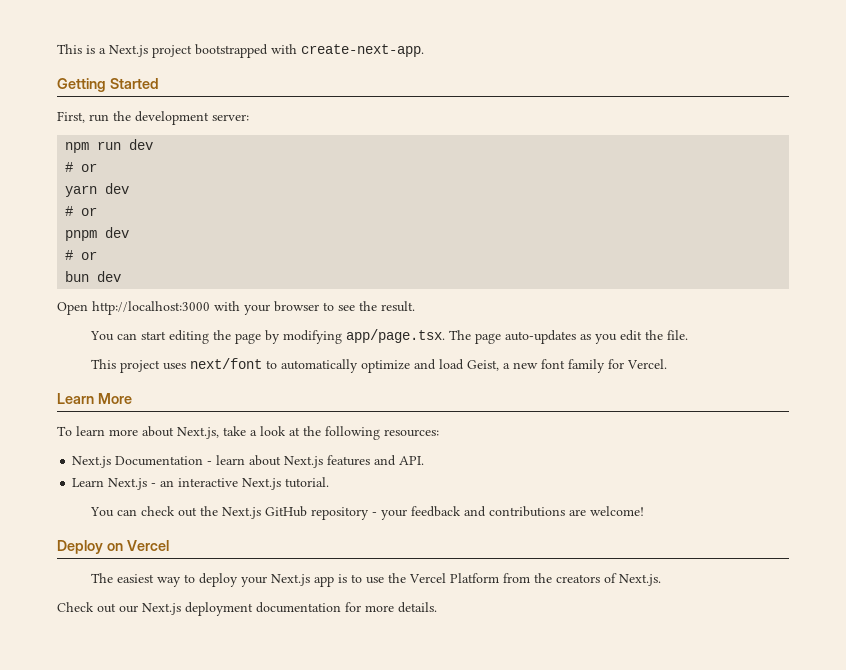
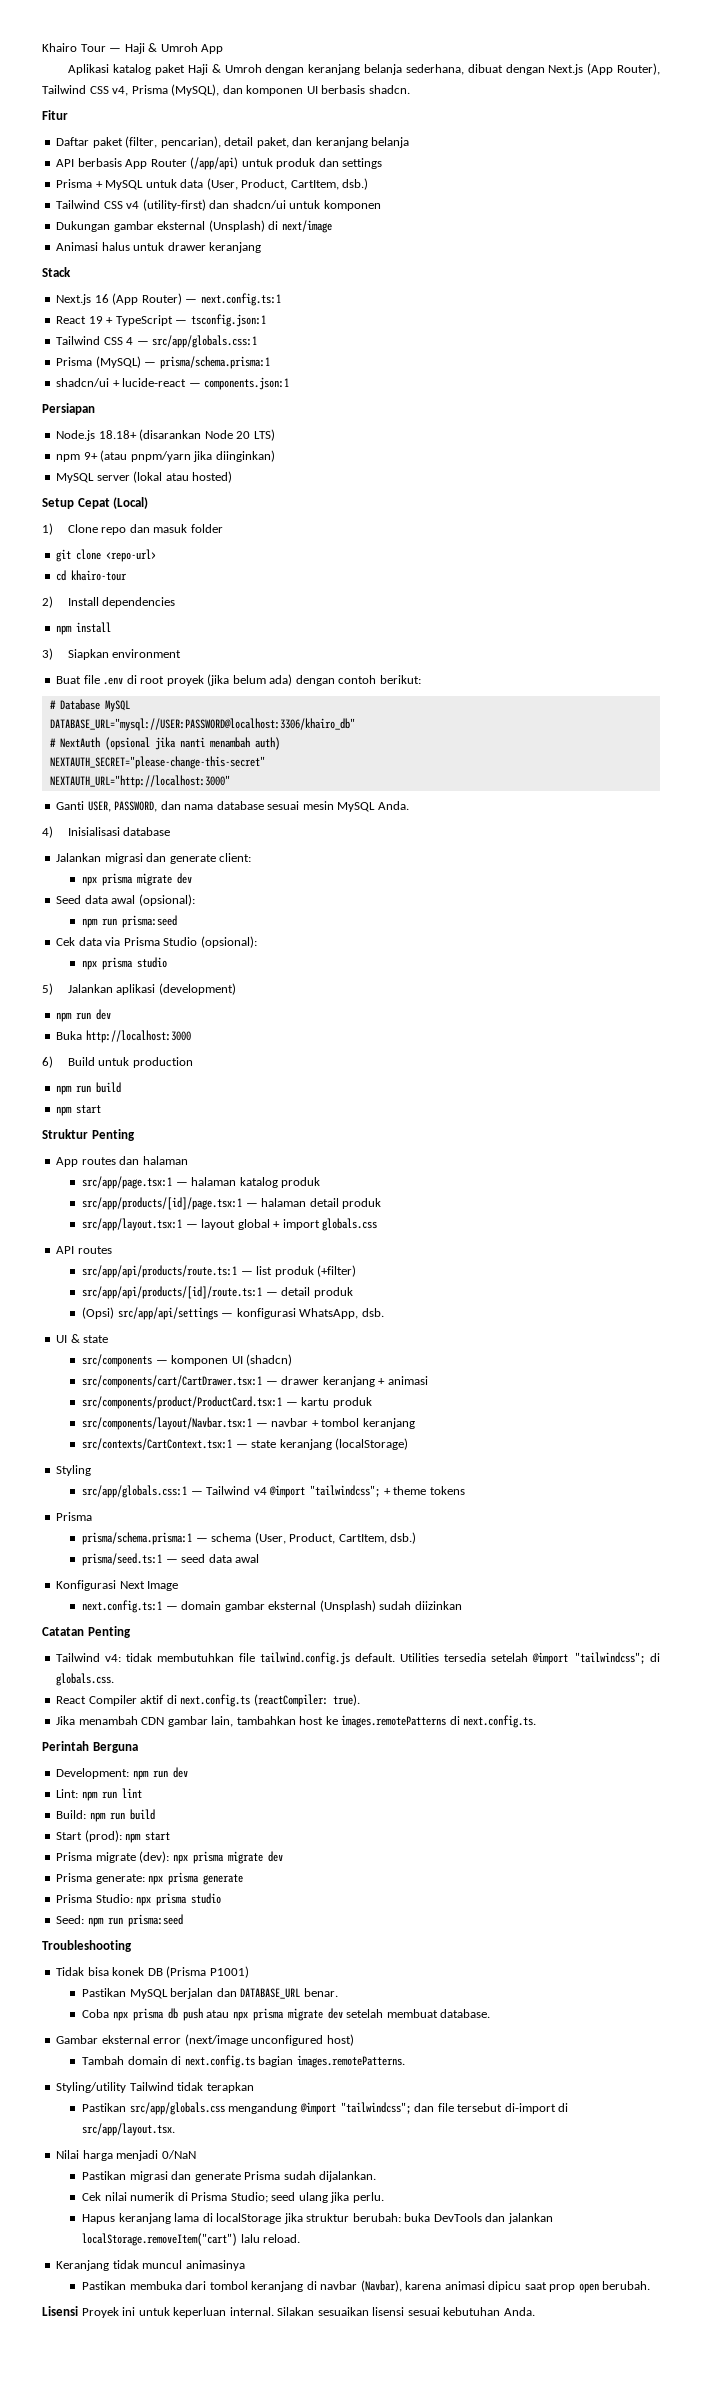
[57,44,424,58] [57,78,159,92] [57,111,249,125] [65,139,154,153] [65,162,98,172] [65,183,130,197] [65,206,98,216] [65,227,130,241] [65,250,98,260] [65,271,122,282] [57,301,415,315] [89,329,688,344] [90,358,667,373] [57,393,132,404] [57,426,439,440] [72,455,425,468] [72,477,330,490] [89,506,644,520] [57,540,169,554] [90,573,661,587] [57,602,437,616] This is a Next.js project bootstrapped with create-next-app. // Getting Started // First, run the development server: // npm run dev // # or // yarn dev // # or // pnpm dev // # or // bun dev // Open http://localhost:3000 with your browser to see the result. // You can start editing the page by modifying app/page.tsx. The page auto-updates as you edit the file. // This project uses next/font to automatically optimize and load Geist, a new font family for Vercel. // Learn More // To learn more about Next.js, take a look at the following resources: // Next.js Documentation - learn about Next.js features and API. // Learn Next.js - an interactive Next.js tutorial. // You can check out the Next.js GitHub repository - your feedback and contributions are welcome! // Deploy on Vercel // The easiest way to deploy your Next.js app is to use the Vercel Platform from the creators of Next.js. // Check out our Next.js deployment documentation for more details. -> [42,43,224,54] [68,63,661,75] [42,84,410,96] [42,110,68,120] [56,136,410,148] [56,157,383,170] [56,178,369,190] [56,199,381,211] [56,220,332,233] [56,242,262,253] [42,267,71,277] [56,293,281,306] [56,314,266,327] [56,335,258,348] [56,356,270,369] [56,377,290,390] [42,403,95,415] [56,429,275,441] [56,450,275,462] [56,471,233,483] [42,497,149,509] [42,523,223,535] [56,549,157,562] [56,570,128,581] [42,596,176,608] [56,622,112,635] [42,648,182,660] [56,674,421,686] [49,699,130,712] [49,718,355,731] [49,737,280,750] [49,756,265,769] [49,775,230,788] [56,801,409,812] [42,826,171,838] [56,853,252,864] [82,873,193,886] [56,894,195,906] [82,915,178,928] [56,936,257,948] [82,957,168,970] [42,983,236,995] [56,1009,112,1022] [56,1030,191,1043] [42,1056,193,1068] [56,1082,122,1095] [56,1105,102,1116] [42,1129,135,1141] [56,1156,188,1167] [82,1176,321,1189] [82,1197,382,1210] [82,1218,378,1231] [56,1246,112,1254] [82,1265,357,1278] [82,1286,353,1299] [82,1307,384,1320] [56,1334,109,1343] [82,1354,293,1367] [82,1375,428,1388] [82,1396,372,1409] [82,1417,415,1430] [82,1438,409,1450] [56,1465,92,1476] [82,1485,465,1498] [56,1512,93,1521] [82,1532,417,1545] [82,1553,260,1566] [56,1580,179,1591] [82,1600,462,1613] [42,1626,131,1638] [56,1652,660,1665] [56,1673,115,1686] [56,1694,360,1707] [56,1715,537,1728] [42,1741,138,1753] [56,1767,188,1780] [56,1788,142,1801] [56,1809,155,1822] [56,1830,171,1843] [56,1851,283,1864] [56,1872,244,1885] [56,1893,222,1906] [56,1914,183,1927] [42,1940,132,1952] [56,1966,249,1978] [82,1988,338,1999] [82,2008,491,2021] [56,2034,354,2046] [82,2055,405,2068] [56,2082,254,2093] [82,2102,569,2115] [82,2123,176,2136] [56,2150,196,2161] [82,2171,377,2182] [82,2192,384,2203] [82,2213,553,2224] [82,2233,301,2246] [56,2260,245,2271] [82,2280,651,2293] [42,2306,535,2318] Khairo Tour — Haji & Umroh App // Aplikasi katalog paket Haji & Umroh dengan keranjang belanja sederhana, dibuat dengan Next.js (App Router), Tailwind CSS v4, Prisma (MySQL), dan komponen UI berbasis shadcn. // Fitur // Daftar paket (filter, pencarian), detail paket, dan keranjang belanja // API berbasis App Router (/app/api) untuk produk dan settings // Prisma + MySQL untuk data (User, Product, CartItem, dsb.) // Tailwind CSS v4 (utility-first) dan shadcn/ui untuk komponen // Dukungan gambar eksternal (Unsplash) di next/image // Animasi halus untuk drawer keranjang // Stack // Next.js 16 (App Router) — next.config.ts:1 // React 19 + TypeScript — tsconfig.json:1 // Tailwind CSS 4 — src/app/globals.css:1 // Prisma (MySQL) — prisma/schema.prisma:1 // shadcn/ui + lucide-react — components.json:1 // Persiapan // Node.js 18.18+ (disarankan Node 20 LTS) // npm 9+ (atau pnpm/yarn jika diinginkan) // MySQL server (lokal atau hosted) // Setup Cepat (Local) // 1) Clone repo dan masuk folder // git clone <repo-url> // cd khairo-tour // 2) Install dependencies // npm install // 3) Siapkan environment // Buat file .env di root proyek (jika belum ada) dengan contoh berikut: // # Database MySQL // DATABASE_URL="mysql://USER:PASSWORD@localhost:3306/khairo_db" // # NextAuth (opsional jika nanti menambah auth) // NEXTAUTH_SECRET="please-change-this-secret" // NEXTAUTH_URL="http://localhost:3000" // Ganti USER, PASSWORD, dan nama database sesuai mesin MySQL Anda. // 4) Inisialisasi database // Jalankan migrasi dan generate client: // npx prisma migrate dev // Seed data awal (opsional): // npm run prisma:seed // Cek data via Prisma Studio (opsional): // npx prisma studio // 5) Jalankan aplikasi (development) // npm run dev // Buka http://localhost:3000 // 6) Build untuk production // npm run build // npm start // Struktur Penting // App routes dan halaman // src/app/page.tsx:1 — halaman katalog produk // src/app/products/[id]/page.tsx:1 — halaman detail produk // src/app/layout.tsx:1 — layout global + import globals.css // API routes // src/app/api/products/route.ts:1 — list produk (+filter) // src/app/api/products/[id]/route.ts:1 — detail produk // (Opsi) src/app/api/settings — konfigurasi WhatsApp, dsb. // UI & state // src/components — komponen UI (shadcn) // src/components/cart/CartDrawer.tsx:1 — drawer keranjang + animasi // src/components/product/ProductCard.tsx:1 — kartu produk // src/components/layout/Navbar.tsx:1 — navbar + tombol keranjang // src/contexts/CartContext.tsx:1 — state keranjang (localStorage) // Styling // src/app/globals.css:1 — Tailwind v4 @import "tailwindcss"; + theme tokens // Prisma // prisma/schema.prisma:1 — schema (User, Product, CartItem, dsb.) // prisma/seed.ts:1 — seed data awal // Konfigurasi Next Image // next.config.ts:1 — domain gambar eksternal (Unsplash) sudah diizinkan // Catatan Penting // Tailwind v4: tidak membutuhkan file tailwind.config.js default. Utilities tersedia setelah @import "tailwindcss"; di globals.css. // React Compiler aktif di next.config.ts (reactCompiler: true). // Jika menambah CDN gambar lain, tambahkan host ke images.remotePatterns di next.config.ts. // Perintah Berguna // Development: npm run dev // Lint: npm run lint // Build: npm run build // Start (prod): npm start // Prisma migrate (dev): npx prisma migrate dev // Prisma generate: npx prisma generate // Prisma Studio: npx prisma studio // Seed: npm run prisma:seed // Troubleshooting // Tidak bisa konek DB (Prisma P1001) // Pastikan MySQL berjalan dan DATABASE_URL benar. // Coba npx prisma db push atau npx prisma migrate dev setelah membuat database. // Gambar eksternal error (next/image unconfigured host) // Tambah domain di next.config.ts bagian images.remotePatterns. // Styling/utility Tailwind tidak terapkan // Pastikan src/app/globals.css mengandung @import "tailwindcss"; dan file tersebut di-import di src/app/layout.tsx. // Nilai harga menjadi 0/NaN // Pastikan migrasi dan generate Prisma sudah dijalankan. // Cek nilai numerik di Prisma Studio; seed ulang jika perlu. // Hapus keranjang lama di localStorage jika struktur berubah: buka DevTools dan jalankan localStorage.removeItem("cart") lalu reload. // Keranjang tidak muncul animasinya // Pastikan membuka dari tombol keranjang di navbar (Navbar), karena animasi dipicu saat prop open berubah. // Lisensi Proyek ini untuk keperluan internal. Silakan sesuaikan lisensi sesuai kebutuhan Anda.

